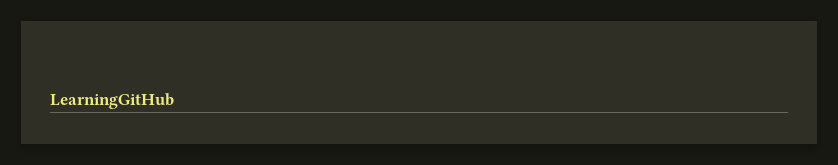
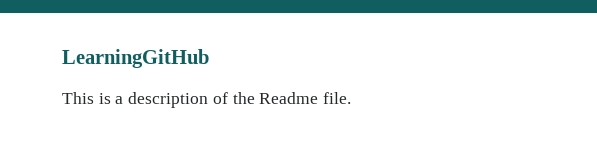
(174, 101) none -> [62,92,352,108] // This is a description of the Readme file.

